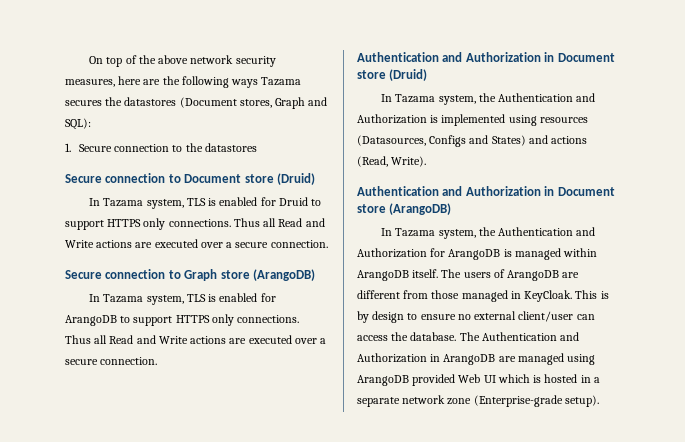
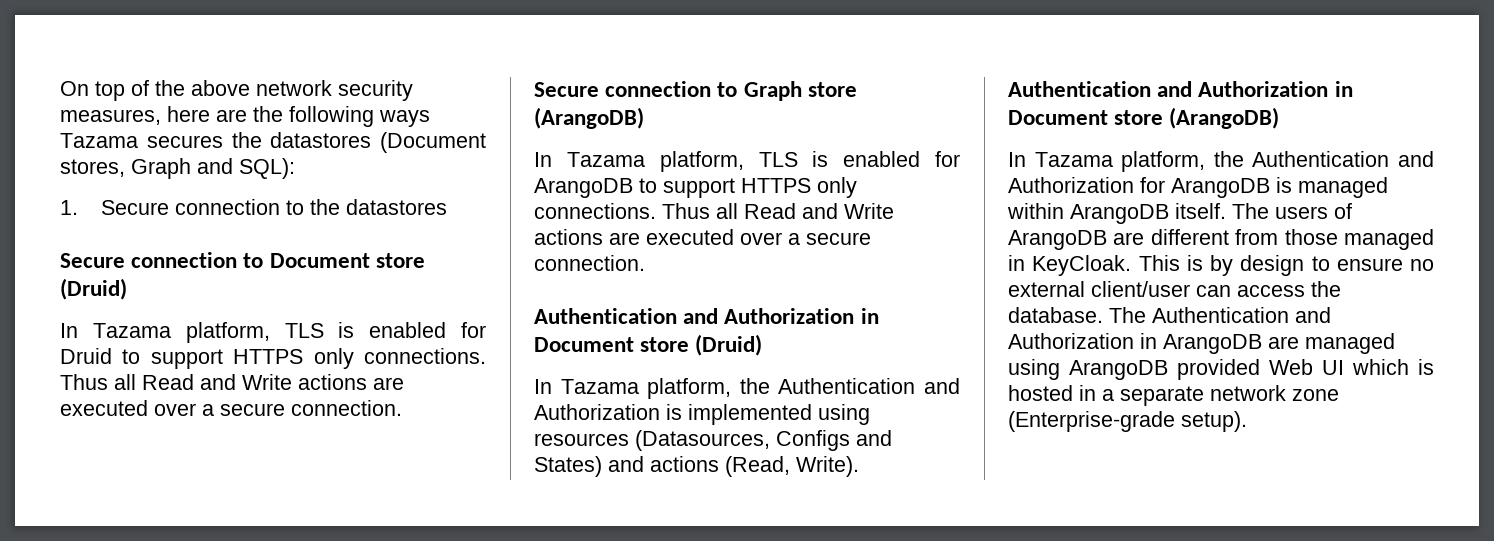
[146,199,184,209] system, -> [185,322,270,343] platform,
[146,295,184,305] system, -> [659,151,744,172] platform,
[438,95,476,105] system, -> [647,378,732,399] platform,
[438,229,476,239] system, -> [1121,151,1206,172] platform,

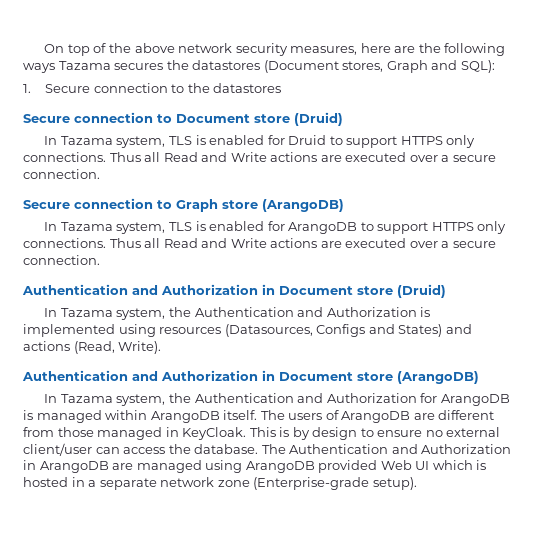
[185,322,270,343] platform, -> [116,136,166,148] system,
[659,151,744,172] platform, -> [116,222,166,234] system,
[647,378,732,399] platform, -> [116,308,166,320] system,
[1121,151,1206,172] platform, -> [116,394,166,406] system,

